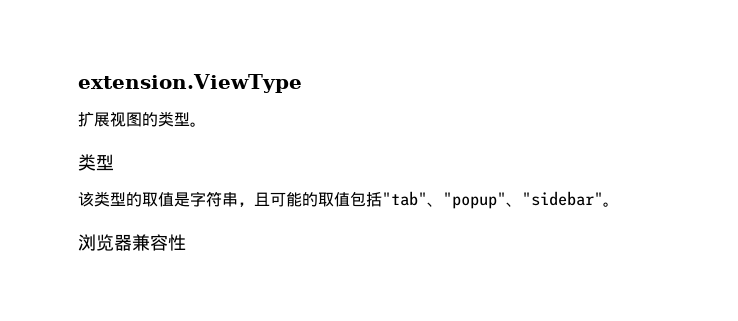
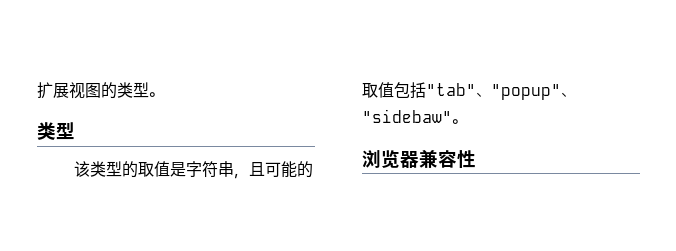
[78,74,302,93] extension.ViewType // -> (37, 90) none
[522,191,603,206] "sidebar" -> [362,109,452,123] "sidebaw"

